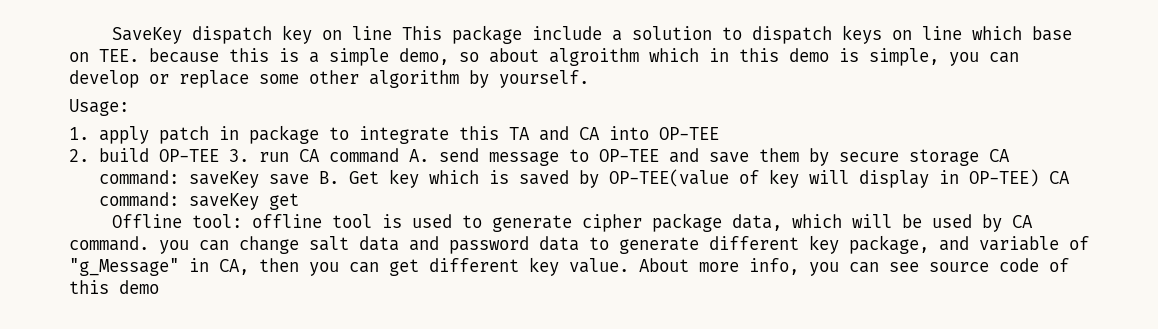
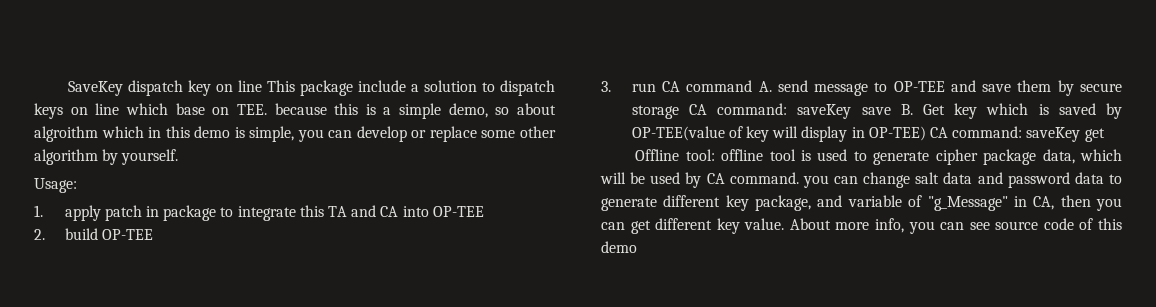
(220, 155) none -> (153, 234) //

